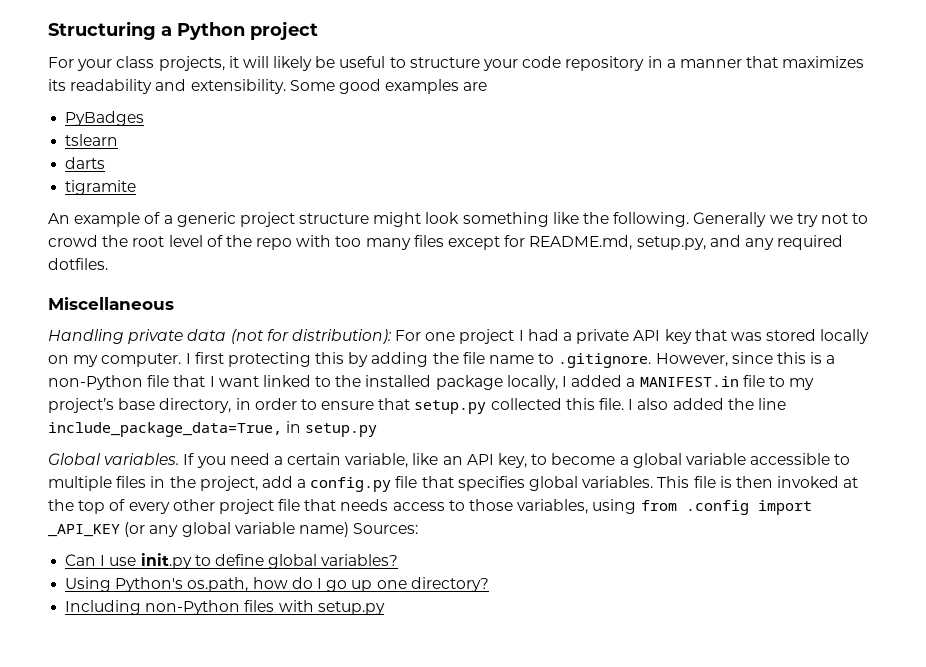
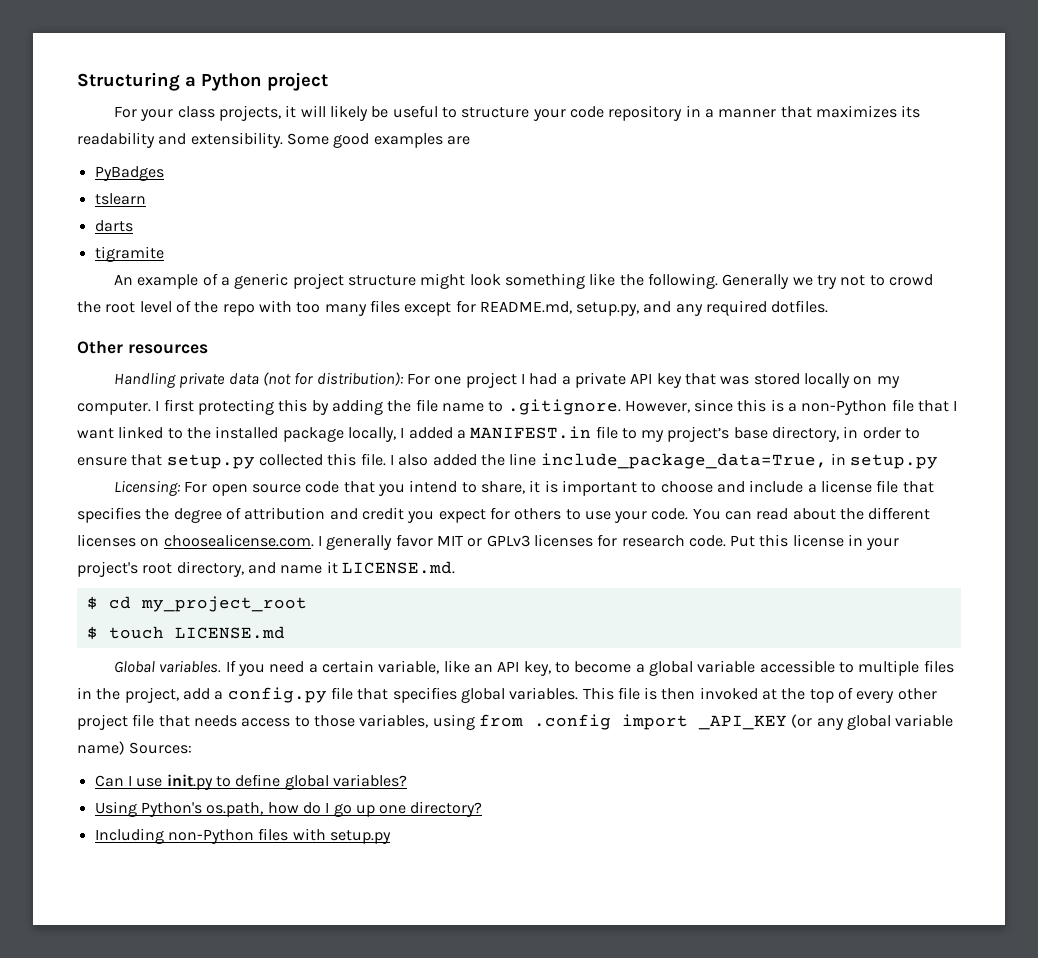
[48,297,174,310] Miscellaneous -> [77,341,208,354] Other resources
(378, 430) none -> [114,480,934,496] [77,507,931,523] [77,534,900,550] [77,561,455,577] [86,596,307,612] [86,626,285,640] // Licensing: For open source code that you intend to share, it is important to choose and include a license file that specifies the degree of attribution and credit you expect for others to use your code. You can read about the different licenses on choosealicense.com. I generally favor MIT or GPLv3 licenses for research code. Put this license in your project's root directory, and name it LICENSE.md. // $ cd my_project_root // $ touch LICENSE.md

